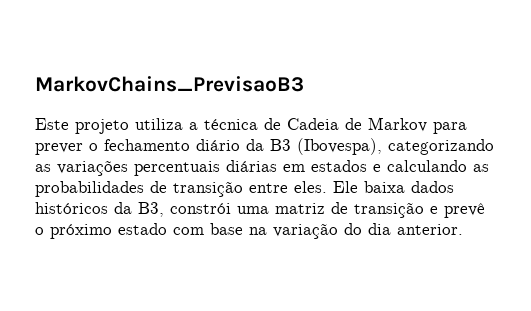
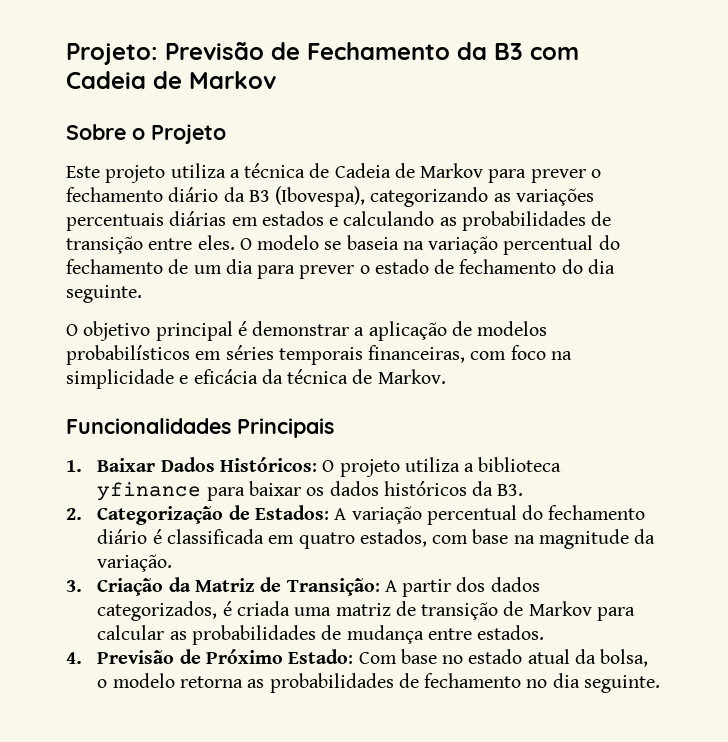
[35,76,304,92] MarkovChains_PrevisaoB3 -> [66,42,579,65] [66,71,276,89] [66,124,226,144] Projeto: Previsão de Fechamento da B3 com Cadeia de Markov // Sobre o Projeto
[333,181,454,193] [35,202,485,218] [35,223,463,239] Ele baixa dados históricos da B3, constrói uma matriz de transição e prevê o próximo estado com base na variação do dia anterior. -> [239,235,620,255] [66,259,615,279] [66,285,142,303] [66,321,548,341] [66,345,572,365] [66,369,446,389] [66,418,334,438] [66,457,562,477] [97,481,524,501] [66,505,646,525] [97,529,656,549] [97,554,173,572] [66,577,540,597] [97,601,635,621] [97,625,545,645] [66,649,649,667] [97,673,660,693] O modelo se baseia na variação percentual do fechamento de um dia para prever o estado de fechamento do dia seguinte. // O objetivo principal é demonstrar a aplicação de modelos probabilísticos em séries temporais financeiras, com foco na simplicidade e eficácia da técnica de Markov. // Funcionalidades Principais // 1. Baixar Dados Históricos: O projeto utiliza a biblioteca yfinance para baixar os dados históricos da B3. // 2. Categorização de Estados: A variação percentual do fechamento diário é classificada em quatro estados, com base na magnitude da variação. // 3. Criação da Matriz de Transição: A partir dos dados categorizados, é criada uma matriz de transição de Markov para calcular as probabilidades de mudança entre estados. // 4. Previsão de Próximo Estado: Com base no estado atual da bolsa, o modelo retorna as probabilidades de fechamento no dia seguinte.

